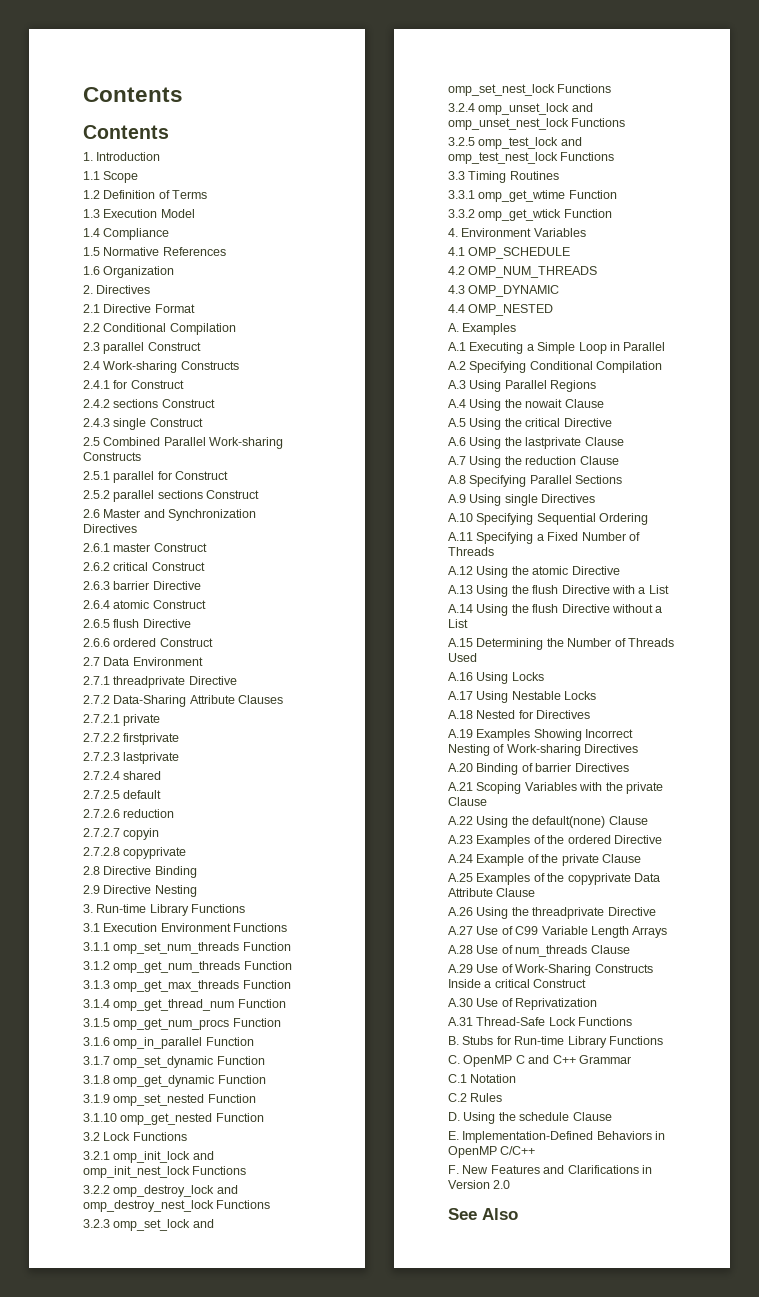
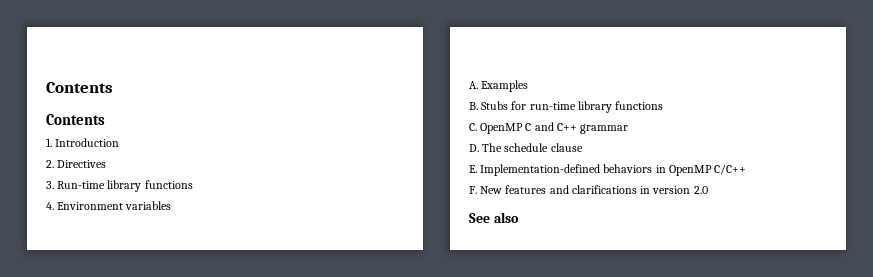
[83,171,139,183] [83,190,208,199] [83,209,195,218] [83,228,170,240] [83,247,226,256] [83,266,175,278] [83,285,151,294] [83,304,195,313] [83,323,236,335] [83,342,201,354] [83,361,239,373] [83,380,184,389] [83,399,215,408] [83,418,203,430] [83,437,284,449] [83,452,141,461] [83,471,229,483] [83,490,260,502] [83,509,257,521] [83,524,137,533] [83,543,207,552] [83,562,205,571] [83,581,201,590] [83,600,206,609] [83,619,191,628] [83,638,213,647] [83,657,203,666] [83,676,237,688] [83,695,284,707] [83,714,161,726] [83,733,180,745] [83,752,180,764] [83,771,162,780] [83,790,162,799] [83,809,175,818] [83,828,160,840] [83,847,187,859] [83,866,197,878] [83,885,197,897] [83,904,246,916] [83,923,288,932] [83,942,291,954] [83,961,292,973] [83,980,291,992] [83,999,286,1011] [83,1018,281,1030] [83,1037,254,1049] [83,1056,265,1068] [83,1075,266,1087] [83,1094,256,1106] [83,1113,264,1125] [83,1132,187,1141] [83,1151,214,1163] [83,1166,247,1178] [83,1185,238,1197] [83,1200,271,1212] [83,1219,214,1231] [448,84,612,96] [448,103,593,115] [448,118,626,130] [448,137,582,149] [448,152,615,164] [448,171,559,183] [448,190,617,202] [448,209,612,221] [448,228,586,237] [448,247,571,259] [448,266,598,278] [448,285,560,297] [448,304,554,316] [448,323,517,335] [448,342,666,354] [448,361,663,373] [448,380,597,392] [448,399,604,411] [448,418,612,430] [448,437,624,449] [448,456,619,468] [448,475,623,487] [448,494,596,506] [448,513,649,525] [448,532,640,544] [448,547,494,556] [448,566,620,578] [448,585,669,597] [448,604,663,616] [448,619,468,628] [448,638,674,650] [448,653,477,662] [448,672,544,684] [448,691,597,703] [448,710,591,719] [448,729,634,741] [448,744,639,756] [448,763,629,775] [448,782,663,794] [448,797,487,806] [448,816,648,828] [448,835,662,847] [448,854,641,866] [448,873,660,885] [448,888,536,897] [448,907,656,919] [448,926,668,938] [448,945,630,957] [448,964,653,976] [448,979,587,988] [448,998,598,1010] [448,1017,633,1026] 1.1 Scope // 1.2 Definition of Terms // 1.3 Execution Model // 1.4 Compliance // 1.5 Normative References // 1.6 Organization // 2. Directives // 2.1 Directive Format // 2.2 Conditional Compilation // 2.3 parallel Construct // 2.4 Work-sharing Constructs // 2.4.1 for Construct // 2.4.2 sections Construct // 2.4.3 single Construct // 2.5 Combined Parallel Work-sharing Constructs // 2.5.1 parallel for Construct // 2.5.2 parallel sections Construct // 2.6 Master and Synchronization Directives // 2.6.1 master Construct // 2.6.2 critical Construct // 2.6.3 barrier Directive // 2.6.4 atomic Construct // 2.6.5 flush Directive // 2.6.6 ordered Construct // 2.7 Data Environment // 2.7.1 threadprivate Directive // 2.7.2 Data-Sharing Attribute Clauses // 2.7.2.1 private // 2.7.2.2 firstprivate // 2.7.2.3 lastprivate // 2.7.2.4 shared // 2.7.2.5 default // 2.7.2.6 reduction // 2.7.2.7 copyin // 2.7.2.8 copyprivate // 2.8 Directive Binding // 2.9 Directive Nesting // 3. Run-time Library Functions // 3.1 Execution Environment Functions // 3.1.1 omp_set_num_threads Function // 3.1.2 omp_get_num_threads Function // 3.1.3 omp_get_max_threads Function // 3.1.4 omp_get_thread_num Function // 3.1.5 omp_get_num_procs Function // 3.1.6 omp_in_parallel Function // 3.1.7 omp_set_dynamic Function // 3.1.8 omp_get_dynamic Function // 3.1.9 omp_set_nested Function // 3.1.10 omp_get_nested Function // 3.2 Lock Functions // 3.2.1 omp_init_lock and omp_init_nest_lock Functions // 3.2.2 omp_destroy_lock and omp_destroy_nest_lock Functions // 3.2.3 omp_set_lock and omp_set_nest_lock Functions // 3.2.4 omp_unset_lock and omp_unset_nest_lock Functions // 3.2.5 omp_test_lock and omp_test_nest_lock Functions // 3.3 Timing Routines // 3.3.1 omp_get_wtime Function // 3.3.2 omp_get_wtick Function // 4. Environment Variables // 4.1 OMP_SCHEDULE // 4.2 OMP_NUM_THREADS // 4.3 OMP_DYNAMIC // 4.4 OMP_NESTED // A. Examples // A.1 Executing a Simple Loop in Parallel // A.2 Specifying Conditional Compilation // A.3 Using Parallel Regions // A.4 Using the nowait Clause // A.5 Using the critical Directive // A.6 Using the lastprivate Clause // A.7 Using the reduction Clause // A.8 Specifying Parallel Sections // A.9 Using single Directives // A.10 Specifying Sequential Ordering // A.11 Specifying a Fixed Number of Threads // A.12 Using the atomic Directive // A.13 Using the flush Directive with a List // A.14 Using the flush Directive without a List // A.15 Determining the Number of Threads Used // A.16 Using Locks // A.17 Using Nestable Locks // A.18 Nested for Directives // A.19 Examples Showing Incorrect Nesting of Work-sharing Directives // A.20 Binding of barrier Directives // A.21 Scoping Variables with the private Clause // A.22 Using the default(none) Clause // A.23 Examples of the ordered Directive // A.24 Example of the private Clause // A.25 Examples of the copyprivate Data Attribute Clause // A.26 Using the threadprivate Directive // A.27 Use of C99 Variable Length Arrays // A.28 Use of num_threads Clause // A.29 Use of Work-Sharing Constructs Inside a critical Construct // A.30 Use of Reprivatization // A.31 Thread-Safe Lock Functions -> [46,160,107,168] [46,180,193,192] [46,201,172,210] [469,80,529,92] 2. Directives // 3. Run-time library functions // 4. Environment variables // A. Examples
[514,1036,663,1048] Run-time Library Functions -> [529,101,664,113] run-time library functions
[578,1055,631,1064] [448,1074,517,1083] [448,1093,503,1102] [448,1112,612,1124] Grammar // C.1 Notation // C.2 Rules // D. Using the schedule Clause -> [580,124,629,134] [469,143,583,152] grammar // D. The schedule clause
[462,1131,652,1143] Implementation-Defined Behaviors -> [480,164,653,176] Implementation-defined behaviors
[490,1165,652,1174] [448,1180,490,1189] Features and Clarifications in Version -> [505,185,691,194] features and clarifications in version
[482,1208,518,1220] Also -> [493,212,519,223] also

